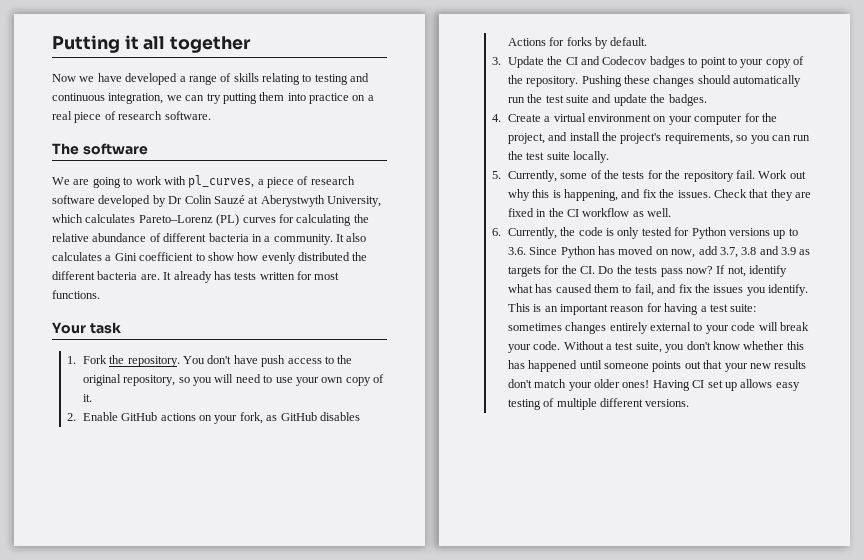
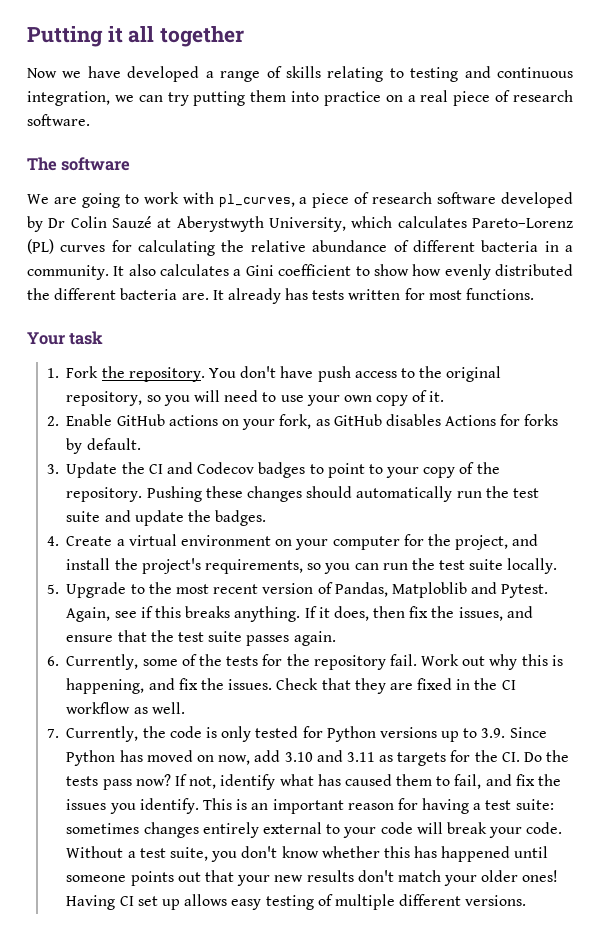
(502, 175) none -> [66,582,549,598] [66,606,533,622] [66,630,336,646] [46,656,59,666] Upgrade to the most recent version of Pandas, Matploblib and Pytest. Again, see if this breaks anything. If it does, then fix the issues, and ensure that the test suite passes again. // 6.
[492,228,502,236] 6. -> [46,729,59,738] 7.
[507,247,526,255] 3.6. -> [481,728,506,738] 3.9.
[719,246,797,258] 3.7, 3.8 and 3.9 -> [284,750,375,762] 3.10 and 3.11

